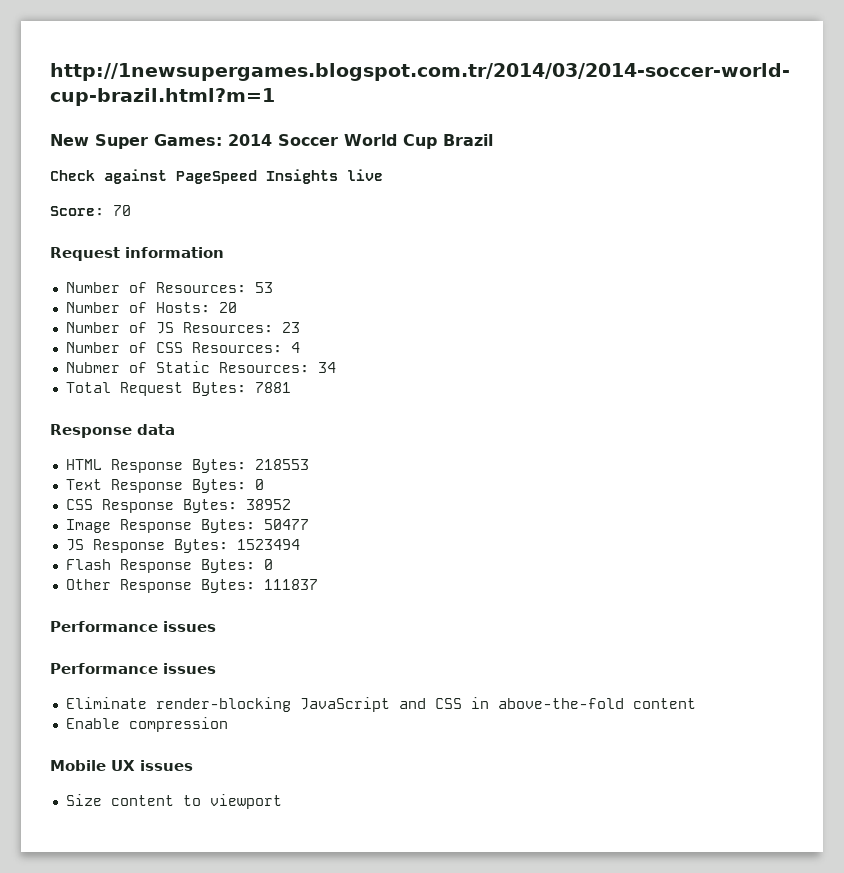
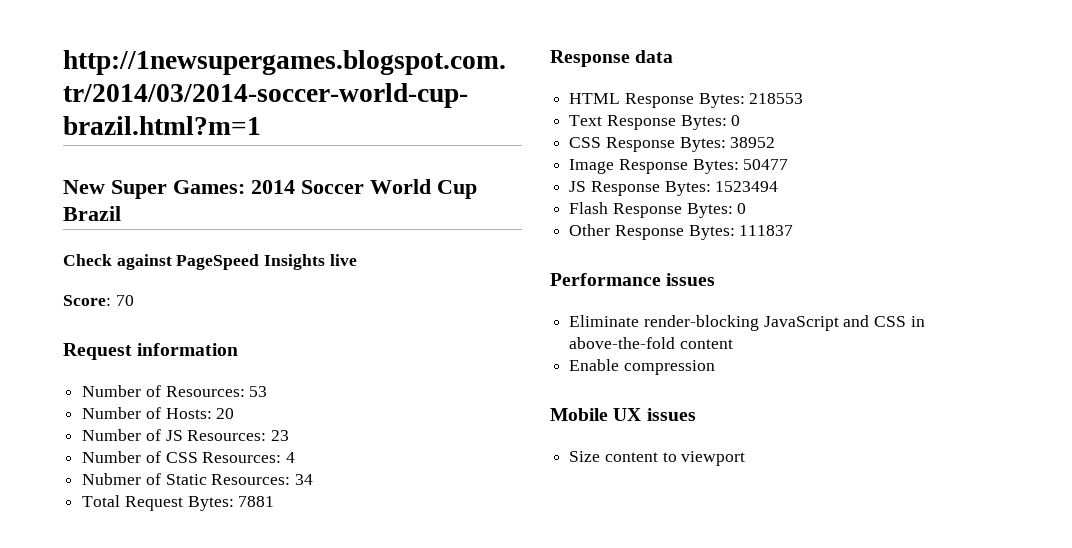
[50,663,216,674] // Performance issues -> (716, 279) none

